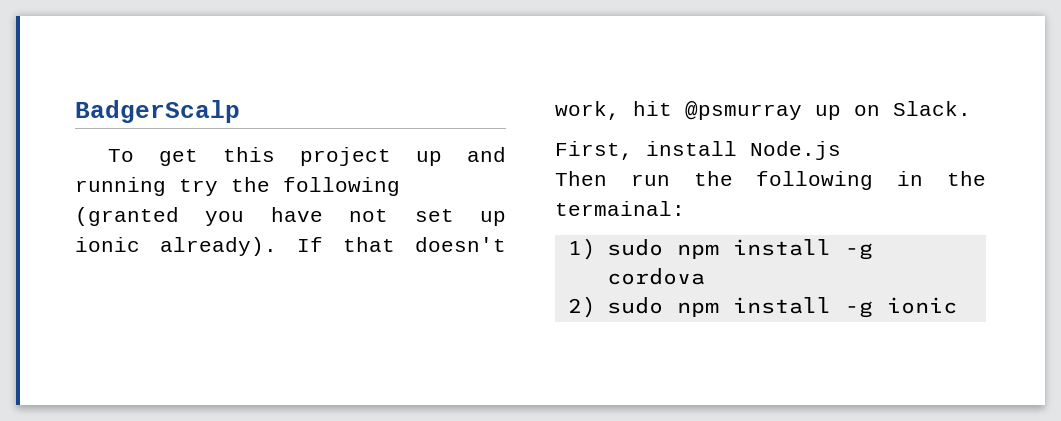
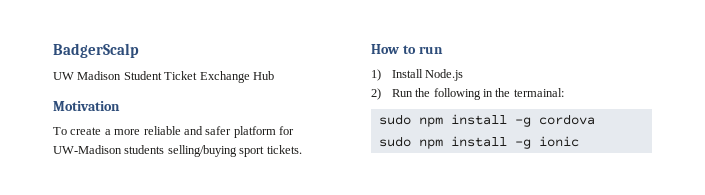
[108,147,506,166] [75,177,400,196] [75,207,506,226] [75,237,506,256] [555,101,971,120] [555,141,737,160] To get this project up and running try the following (granted you have not set up ionic already). If that doesn't work, hit @psmurray up on Slack. // First, install -> [53,71,274,83] [53,101,120,111] [53,126,294,138] [53,145,302,157] [371,44,443,54] [371,69,423,81] UW Madison Student Ticket Exchange Hub // Motivation // To create a more reliable and safer platform for UW-Madison students selling/buying sport tickets. // How to run // 1) Install
[555,171,670,186] Then run -> [371,88,413,100] 2) Run
[567,238,596,260] 1) -> (564, 92) none
[567,296,596,318] 2) -> (595, 119) none

